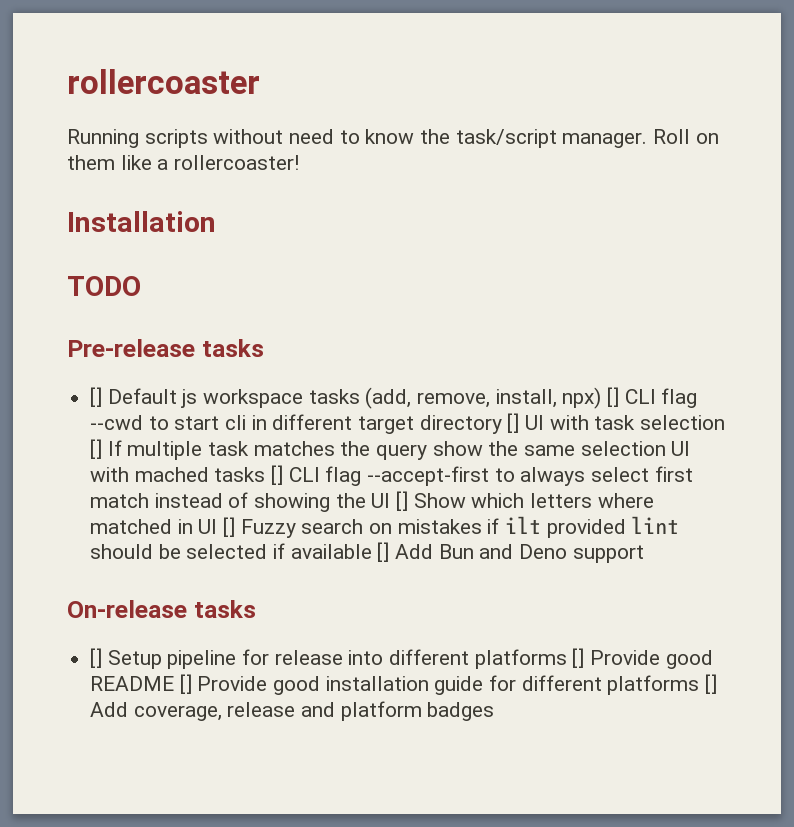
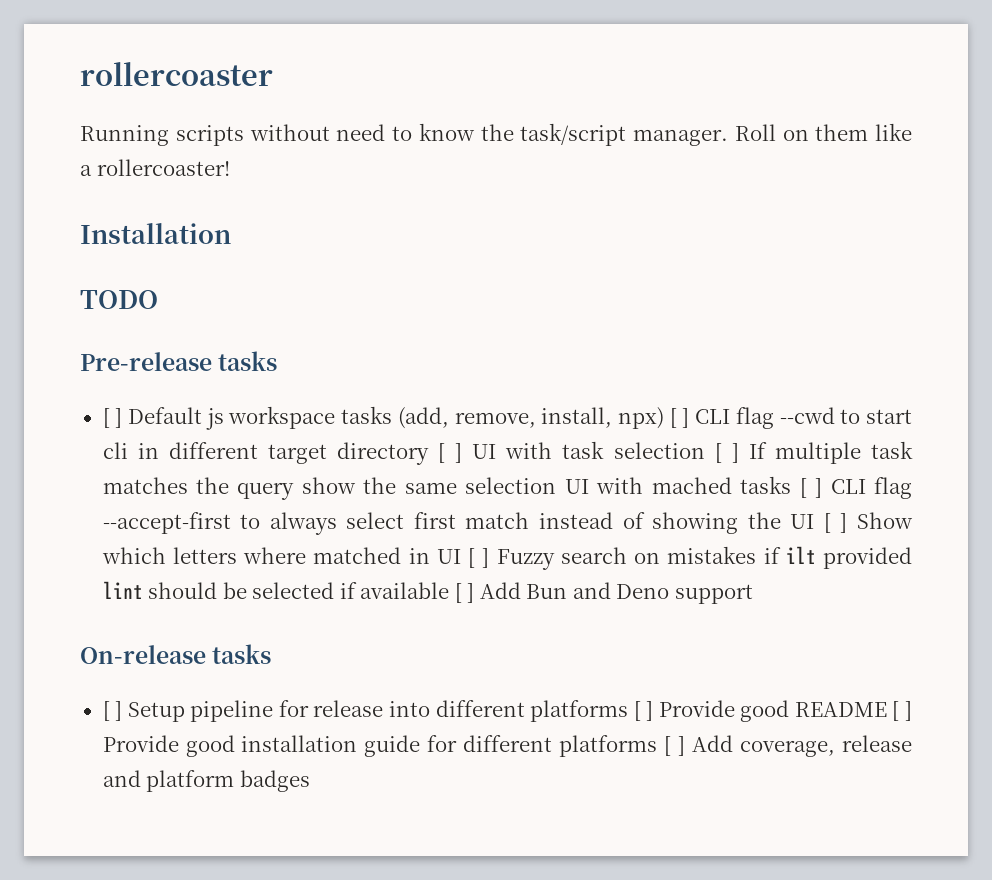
[90,387,103,407] [] -> [102,408,123,428] [ ]
[607,387,620,407] [] -> [669,408,690,428] [ ]
[507,413,520,433] [] -> [438,443,463,463] [ ]
[90,439,103,459] [] -> [714,443,739,463] [ ]
[271,465,284,485] [] -> [799,478,823,498] [ ]
[396,491,409,511] [] -> [823,513,848,533] [ ]
[223,517,236,537] [] -> [468,548,490,568] [ ]
[377,542,390,562] [] -> [454,583,475,603] [ ]
[90,648,103,668] [] -> [102,701,123,721] [ ]
[572,648,585,668] [] -> [633,701,654,721] [ ]
[179,674,192,694] [] -> [892,701,913,721] [ ]
[705,674,718,694] [] -> [664,736,686,756] [ ]

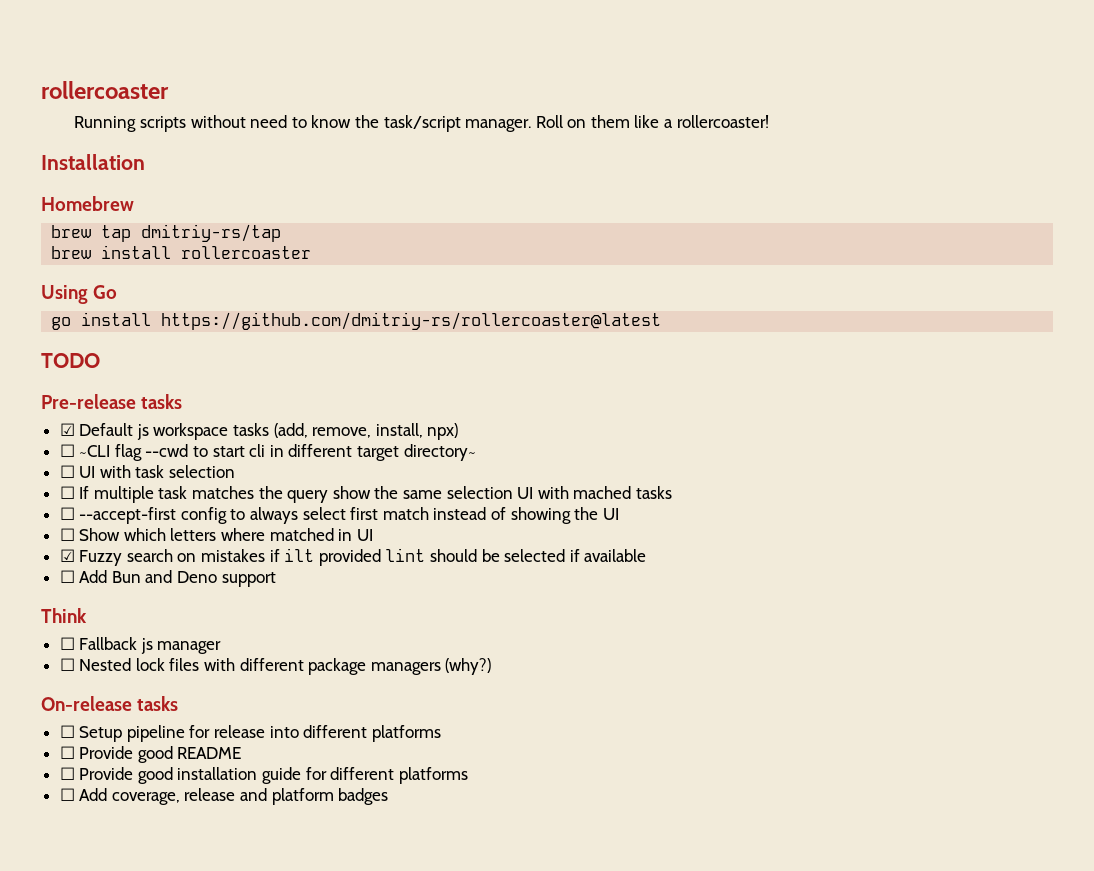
(231, 233) none -> [41,196,134,211] [51,224,282,242] [51,245,312,259] [41,285,118,304] [51,312,662,330] // Homebrew // brew tap dmitriy-rs/tap // brew install rollercoaster // Using Go // go install https://github.com/dmitriy-rs/rollercoaster@latest
[102,408,123,428] [ ] -> [59,423,75,436] ☑
[669,408,731,428] [ ] CLI -> [59,444,111,457] // ☐ ~CLI
[336,442,463,465] directory [ ] -> [403,444,476,461] [59,465,75,478] directory~ // ☐
[714,443,739,463] [ ] -> [59,486,75,499] // ☐
[799,477,912,499] [102,512,231,534] [ ] CLI flag --accept-first -> [59,507,227,524] // ☐ --accept-first config
[823,513,848,533] [ ] -> [59,528,75,541] // ☐
[468,548,490,568] [ ] -> [59,549,75,562] // ☑
[454,583,475,603] [ ] -> [59,570,75,583] // ☐
(753, 594) none -> [41,608,87,623] [59,637,222,654] [59,658,492,675] // Think // ☐ Fallback js manager // ☐ Nested lock files with different package managers (why?)
[102,701,123,721] [ ] -> [59,725,75,738] ☐
[633,701,654,721] [ ] -> [59,746,75,759] // ☐
[892,701,913,721] [ ] -> [59,767,75,780] // ☐
[664,736,686,756] [ ] -> [59,788,75,801] // ☐

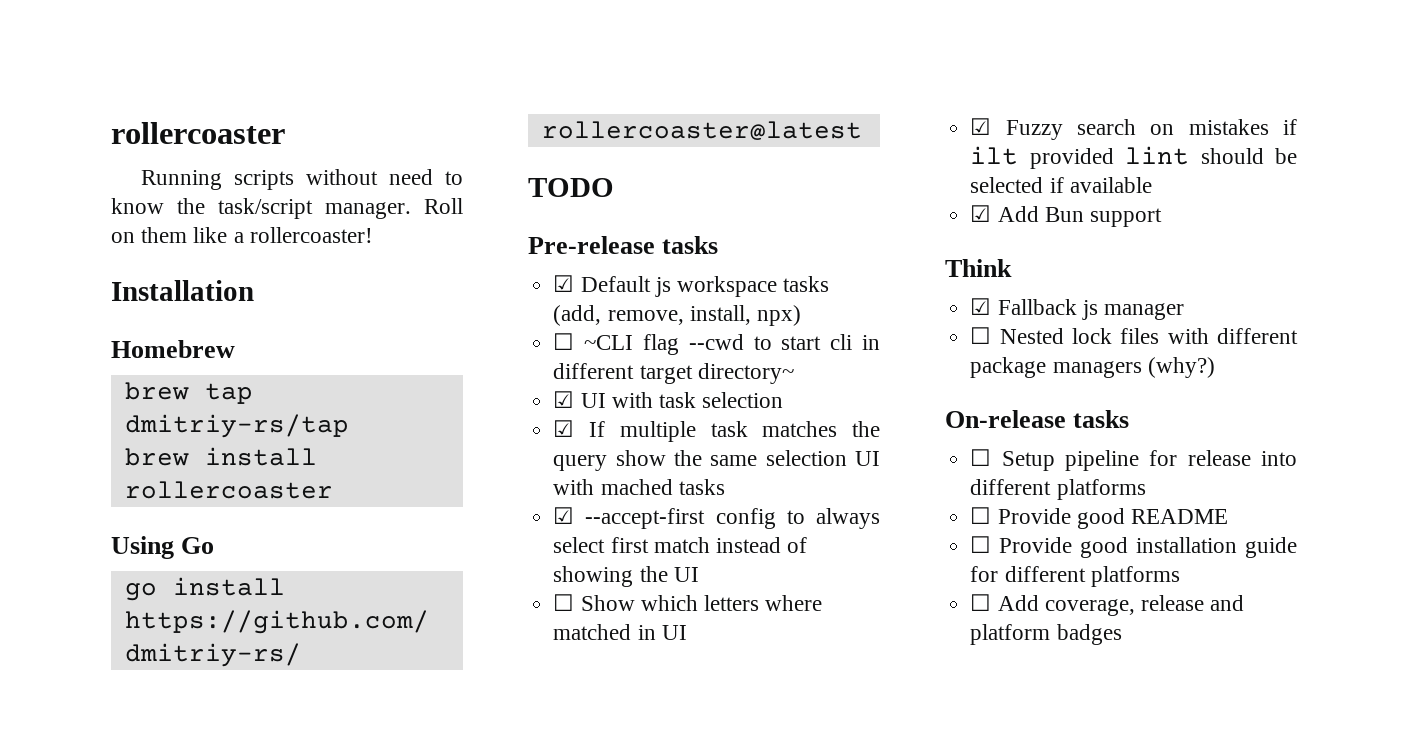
[59,465,75,478] ☐ -> [553,391,575,408] ☑
[59,486,75,499] ☐ -> [553,420,575,437] ☑
[59,507,75,520] ☐ -> [553,507,575,524] ☑
[59,570,75,583] ☐ -> [970,205,992,222] ☑
[145,570,218,583] and Deno -> (1084, 214) none
[59,637,75,650] ☐ -> [970,298,992,315] ☑

